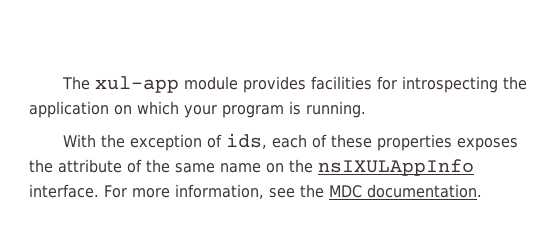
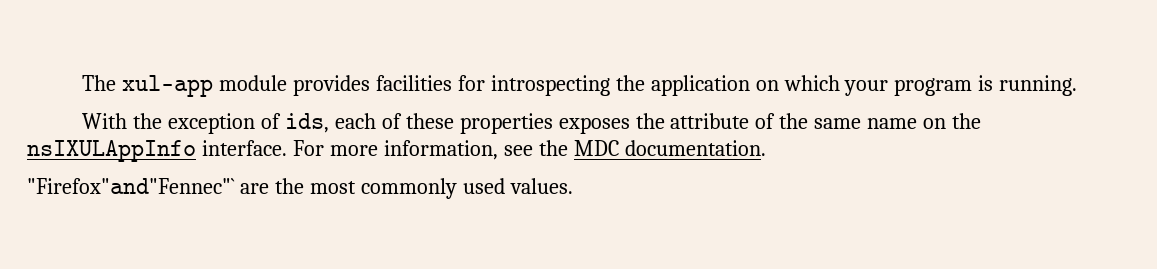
(482, 191) none -> [27,178,573,199] // "Firefox"and"Fennec"` are the most commonly used values.

